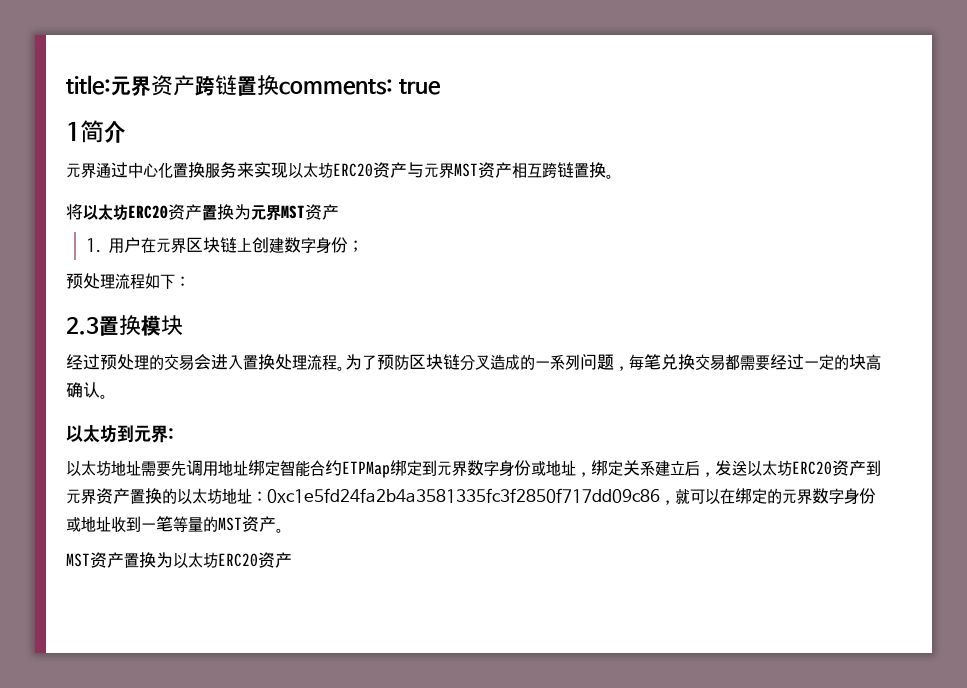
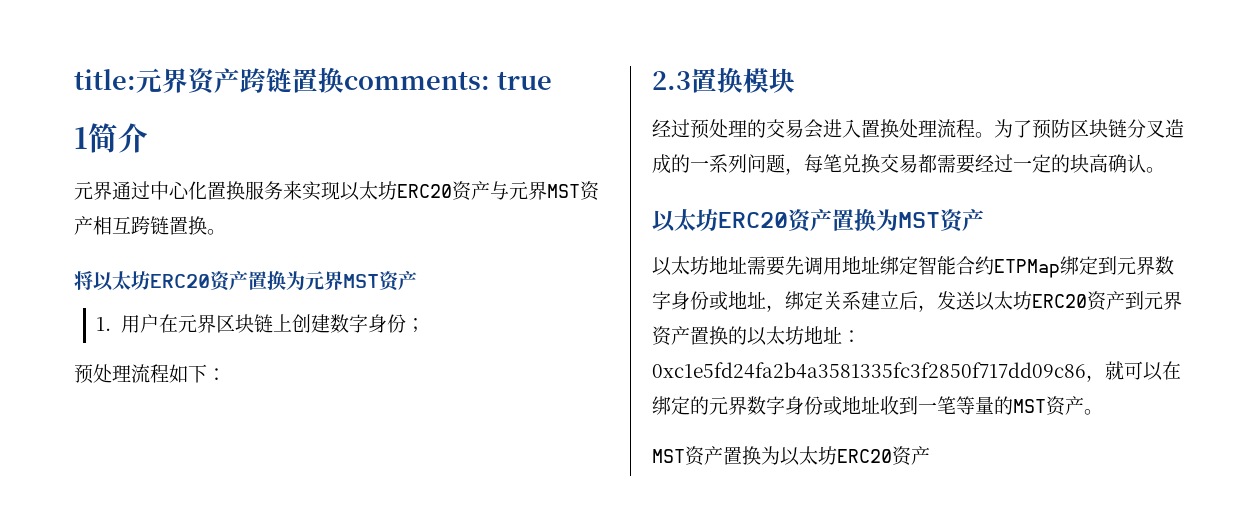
[117,425,174,443] 到元界: -> [718,208,984,233] ERC20资产置换为MST资产

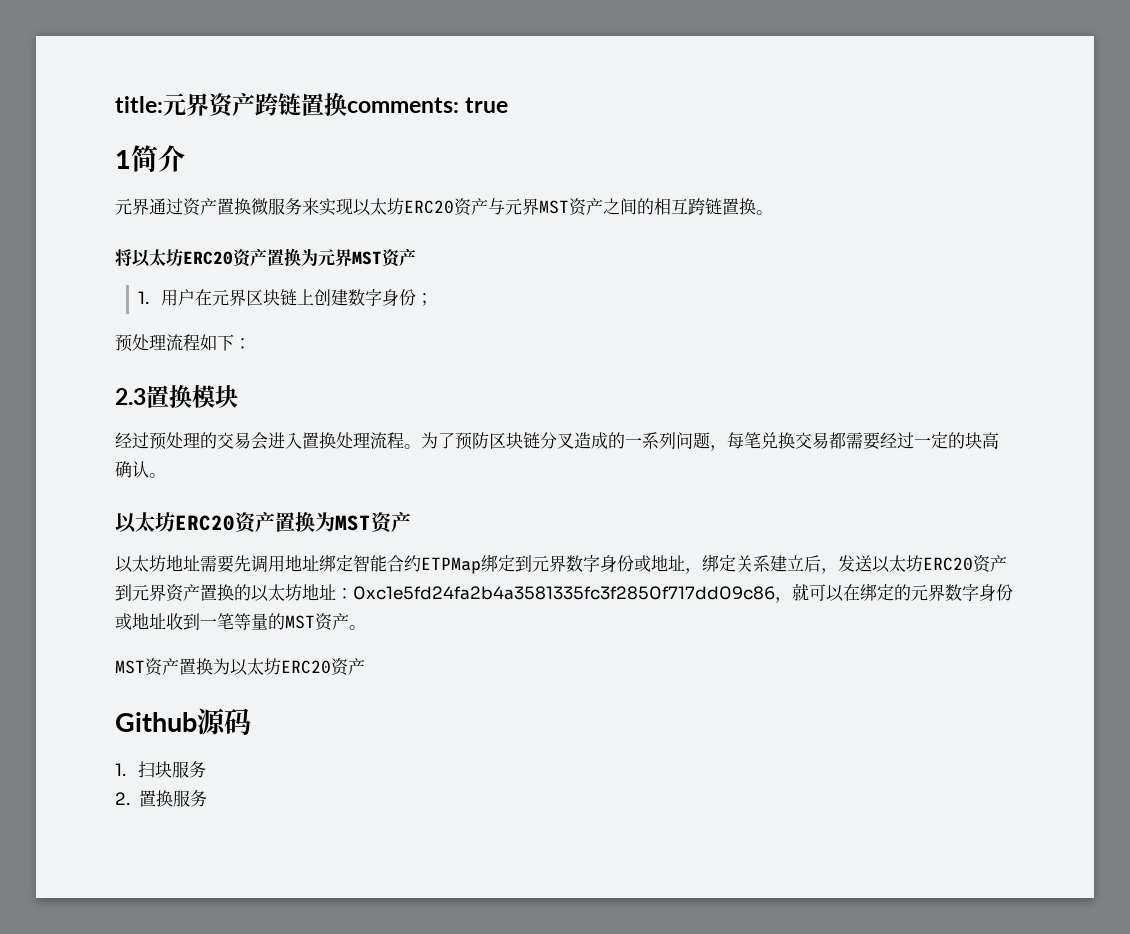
[150,181,245,200] 中心化置换 -> [183,198,268,216] 资产置换微
(93, 225) none -> [603,198,654,215] 之间的
(930, 455) none -> [115,708,251,735] [115,761,206,778] [115,790,207,807] // Github源码 // 1.扫块服务 // 2.置换服务

